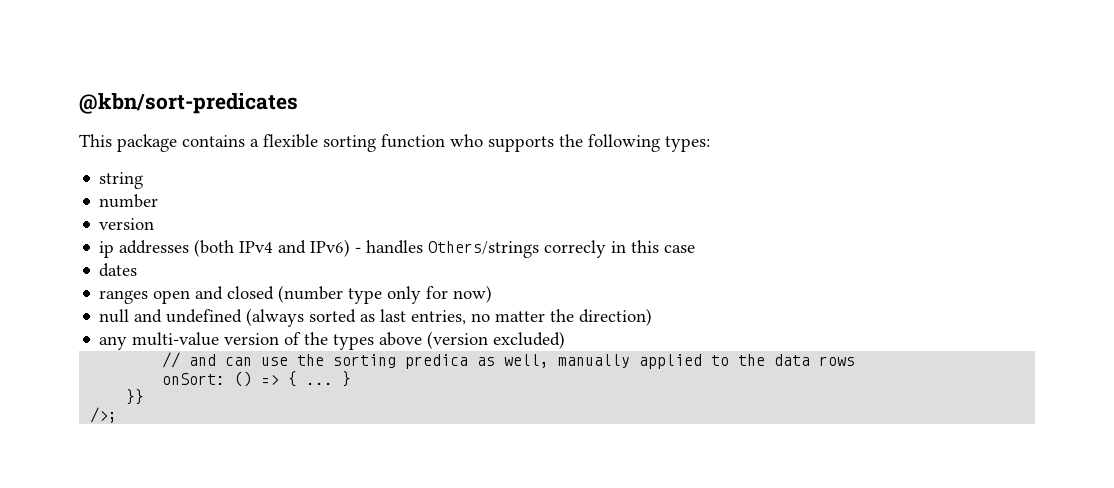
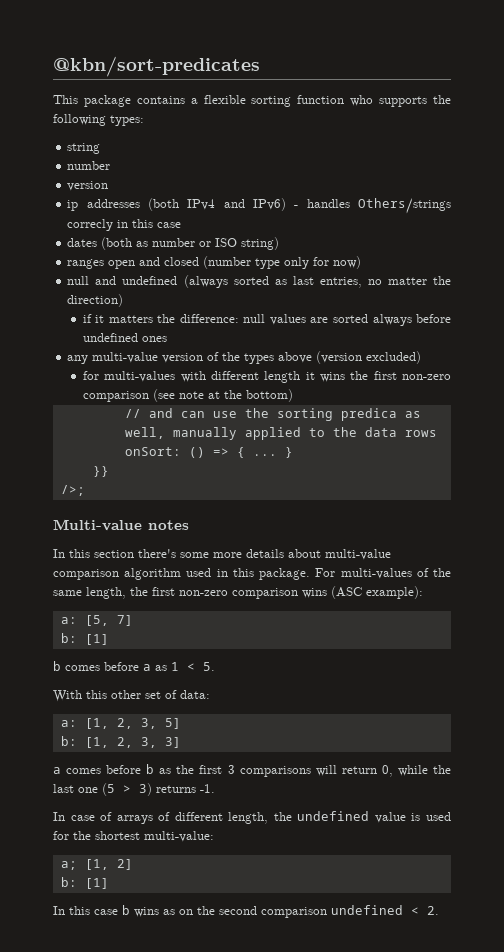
(138, 270) none -> [101,237,280,250] (both as number or ISO string)
(653, 317) none -> [82,314,452,326] [82,333,167,342] // if it matters the difference: null values are sorted always before undefined ones
(566, 340) none -> [82,371,451,383] [82,389,293,402] // for multi-values with different length it wins the first non-zero comparison (see note at the bottom)
(118, 415) none -> [53,519,189,531] [53,549,391,560] [53,568,452,580] [53,586,423,599] [60,615,133,626] [60,633,109,645] [53,661,215,671] [53,690,210,702] [60,718,181,729] [60,736,181,748] [53,764,452,777] [53,783,215,796] [53,811,452,824] [53,831,214,842] [60,859,133,870] [60,877,109,889] [53,905,439,918] // Multi-value notes // In this section there's some more details about multi-value comparison algorithm used in this package. For multi-values of the same length, the first non-zero comparison wins (ASC example): // a: [5, 7] // b: [1] // b comes before a as 1 < 5. // With this other set of data: // a: [1, 2, 3, 5] // b: [1, 2, 3, 3] // a comes before b as the first 3 comparisons will return 0, while the last one (5 > 3) returns -1. // In case of arrays of different length, the undefined value is used for the shortest multi-value: // a; [1, 2] // b: [1] // In this case b wins as on the second comparison undefined < 2.

